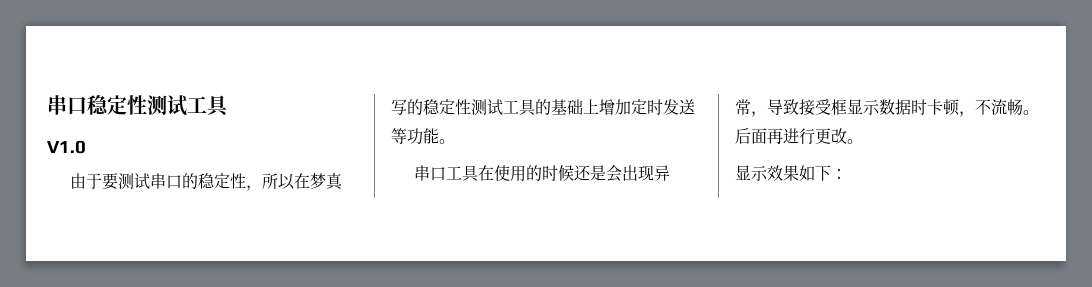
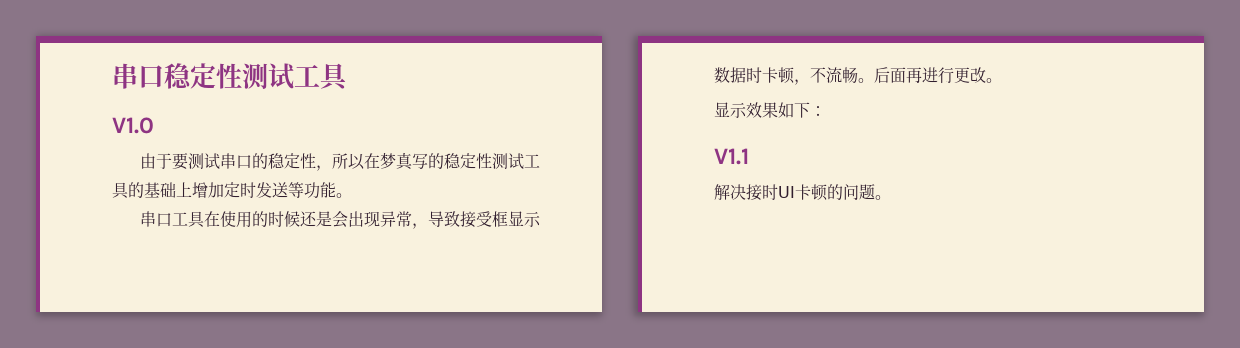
(847, 174) none -> [714,148,749,165] [714,184,891,201] // V1.1 // 解决接时UI卡顿的问题。

